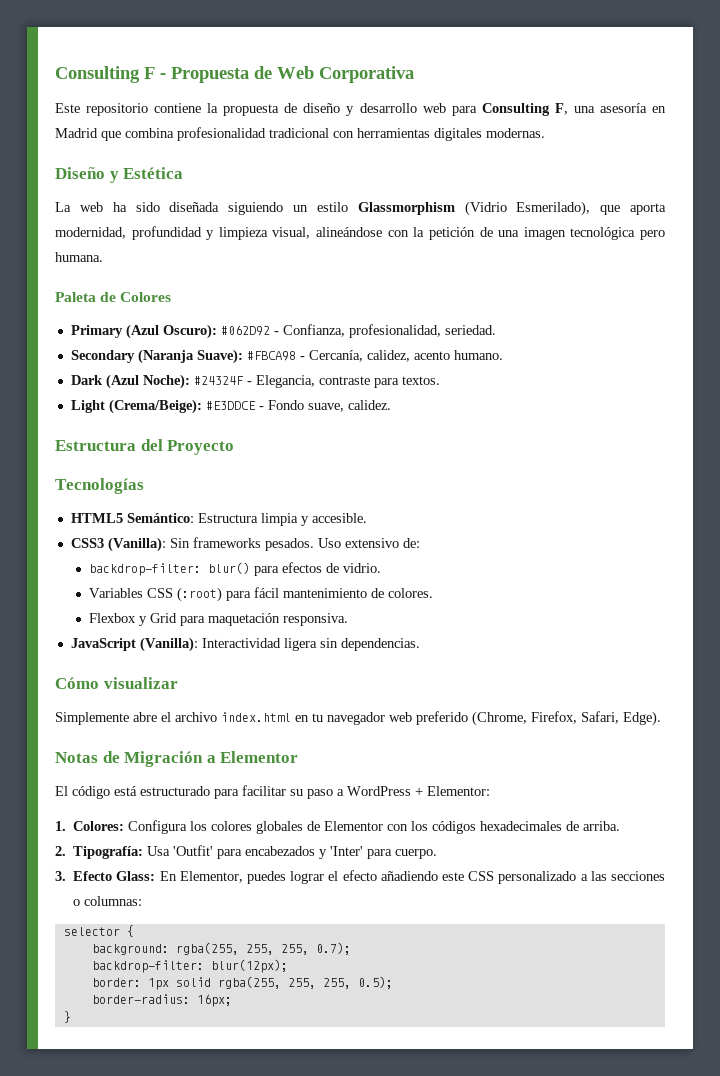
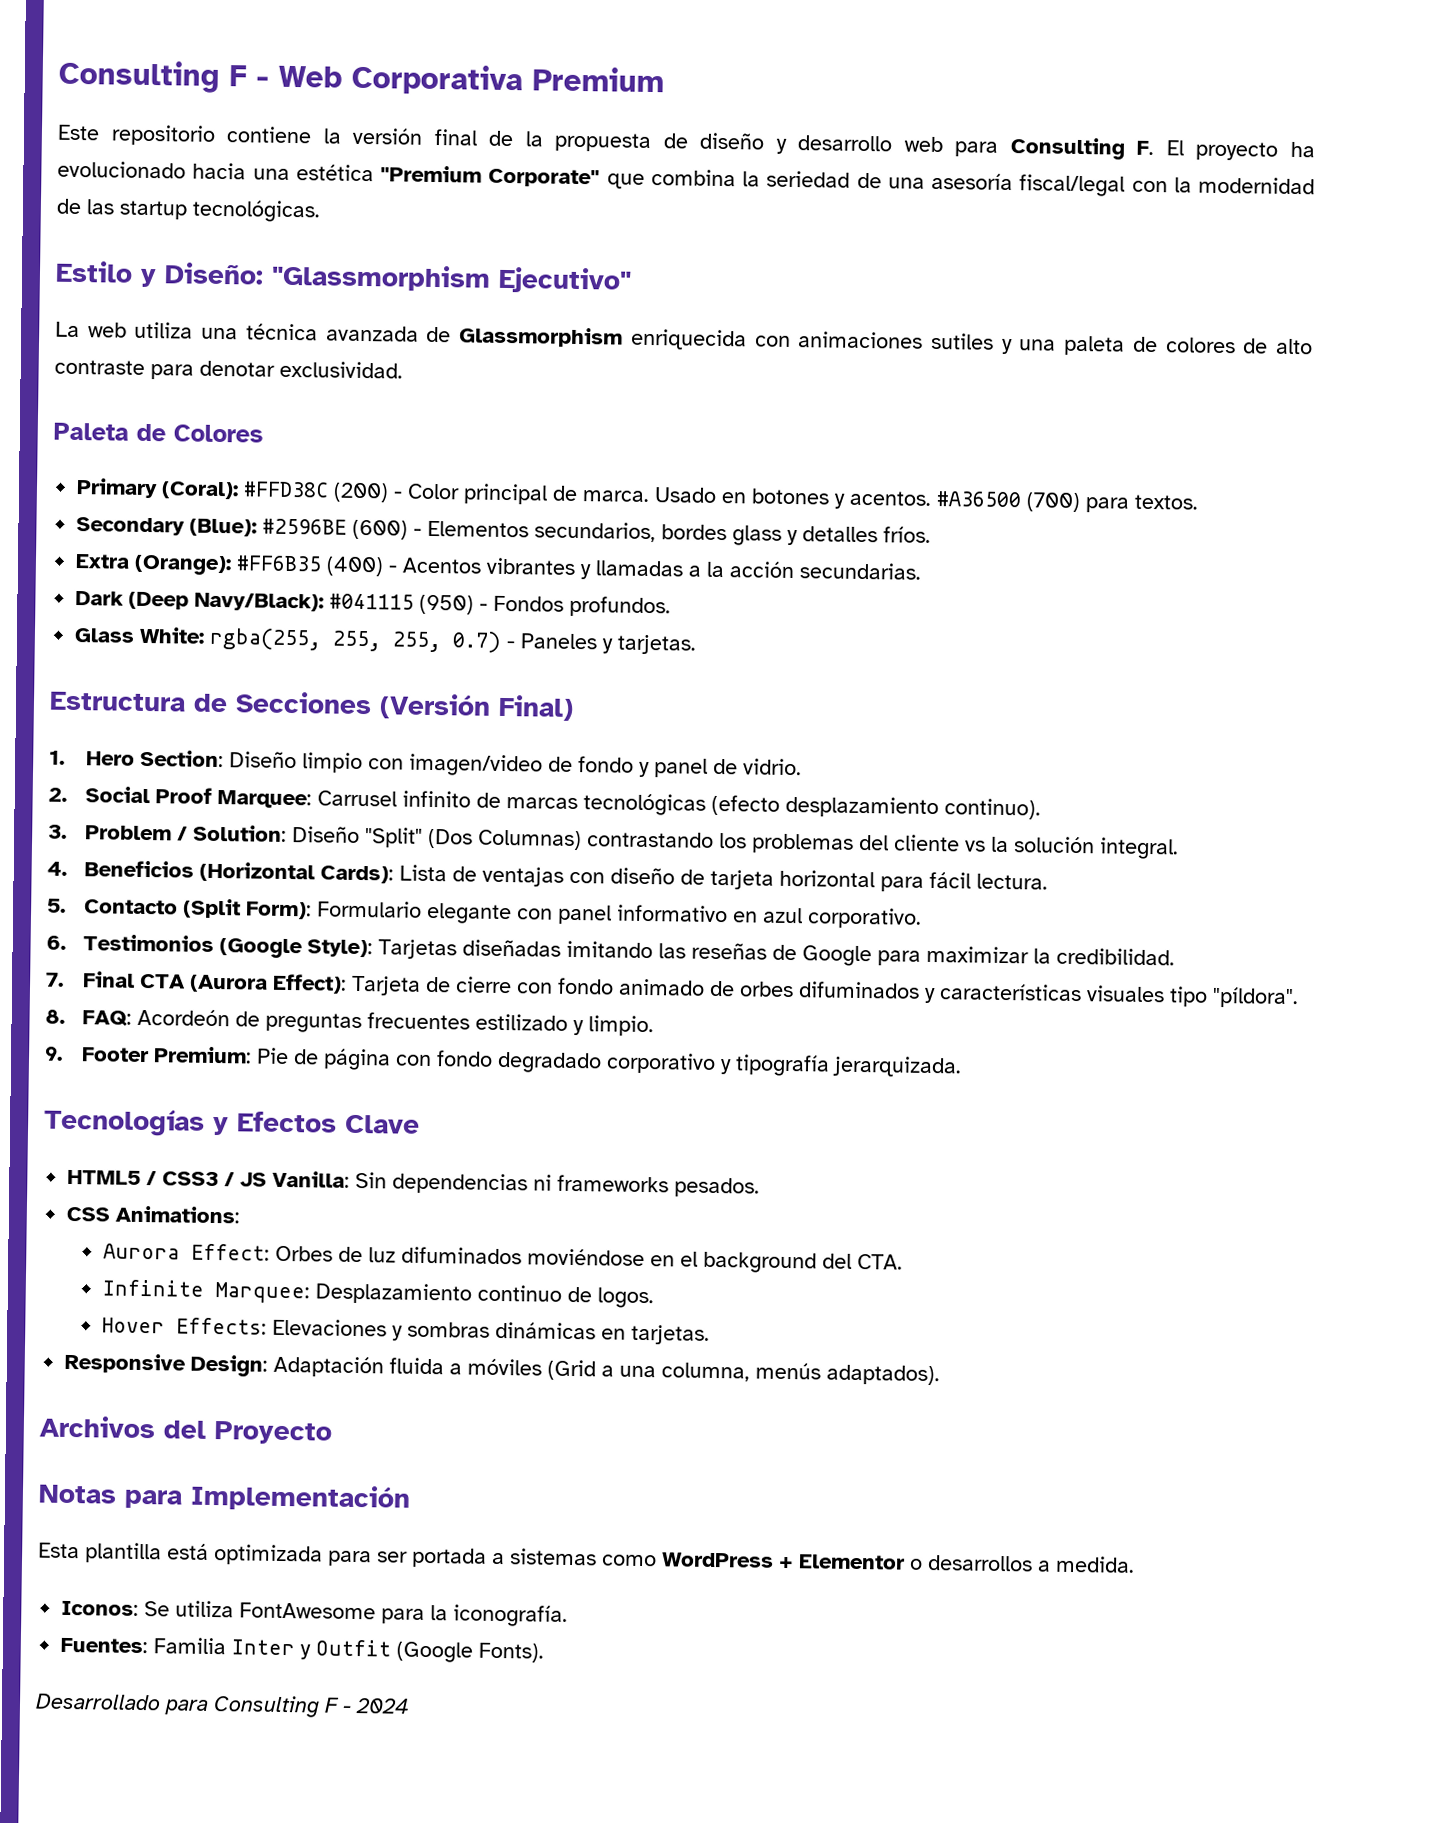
[55,66,272,83] Consulting F - Propuesta de -> [58,59,269,93] Consulting F -
(414, 74) none -> [532,66,664,93] Premium
(219, 108) none -> [352,127,544,147] versión final de la
[554,103,667,115] [55,127,545,141] [55,167,184,183] [55,201,666,216] [55,226,666,240] [55,252,103,262] [55,292,172,302] [70,324,496,339] [70,349,503,364] [70,374,440,389] [70,399,391,414] [55,439,235,455] [55,478,144,494] [70,513,367,526] [70,537,420,552] [89,562,382,576] [89,587,434,602] [89,613,349,626] [70,637,420,652] [55,677,178,689] [55,711,661,726] [55,751,299,767] [55,785,490,799] [55,820,621,834] [55,845,438,859] [55,870,665,884] [73,896,143,906] [63,925,134,937] [91,942,351,955] [91,959,288,973] [91,976,393,990] [91,994,232,1007] [63,1011,71,1023] F, una asesoría en Madrid que combina profesionalidad tradicional con herramientas digitales modernas. // Diseño y Estética // La web ha sido diseñada siguiendo un estilo Glassmorphism (Vidrio Esmerilado), que aporta modernidad, profundidad y limpieza visual, alineándose con la petición de una imagen tecnológica pero humana. // Paleta de Colores // Primary (Azul Oscuro): #062D92 - Confianza, profesionalidad, seriedad. // Secondary (Naranja Suave): #FBCA98 - Cercanía, calidez, acento humano. // Dark (Azul Noche): #24324F - Elegancia, contraste para textos. // Light (Crema/Beige): #E3DDCE - Fondo suave, calidez. // Estructura del Proyecto // Tecnologías // HTML5 Semántico: Estructura limpia y accesible. // CSS3 (Vanilla): Sin frameworks pesados. Uso extensivo de: // backdrop-filter: blur() para efectos de vidrio. // Variables CSS (:root) para fácil mantenimiento de colores. // Flexbox y Grid para maquetación responsiva. // JavaScript (Vanilla): Interactividad ligera sin dependencias. // Cómo visualizar // Simplemente abre el archivo index.html en tu navegador web preferido (Chrome, Firefox, Safari, Edge). // Notas de Migración a Elementor // El código está estructurado para facilitar su paso a WordPress + Elementor: // 1. Colores: Configura los colores globales de Elementor con los códigos hexadecimales de arriba. // 2. Tipografía: Usa 'Outfit' para encabezados y 'Inter' para cuerpo. // 3. Efecto Glass: En Elementor, puedes lograr el efecto añadiendo este CSS personalizado a las secciones o columnas: // selector { // background: rgba(255, 255, 255, 0.7); // backdrop-filter: blur(12px); // border: 1px solid rgba(255, 255, 255, 0.5); // border-radius: 16px; // } -> [1136,140,1315,161] [57,160,1315,197] [56,198,321,223] [55,260,632,294] [55,321,1313,356] [54,359,403,380] [53,422,263,443] [76,478,1199,513] [76,517,932,546] [75,554,923,580] [75,591,672,618] [74,626,697,655] [49,691,574,721] [49,749,802,778] [48,786,1041,820] [48,824,1179,860] [47,860,1048,892] [47,898,922,929] [46,934,1175,967] [46,971,1299,1009] [45,1008,654,1037] [44,1046,962,1078] [43,1108,420,1137] [67,1169,761,1198] [66,1205,241,1224] [102,1243,903,1274] [101,1279,654,1309] [101,1317,710,1345] [64,1352,941,1386] [39,1415,332,1445] [38,1483,411,1512] [38,1542,1135,1573] [61,1600,569,1627] [60,1637,545,1663] [35,1693,410,1718] F. El proyecto ha evolucionado hacia una estética "Premium Corporate" que combina la seriedad de una asesoría fiscal/legal con la modernidad de las startup tecnológicas. // Estilo y Diseño: "Glassmorphism Ejecutivo" // La web utiliza una técnica avanzada de Glassmorphism enriquecida con animaciones sutiles y una paleta de colores de alto contraste para denotar exclusividad. // Paleta de Colores // Primary (Coral): #FFD38C (200) - Color principal de marca. Usado en botones y acentos. #A36500 (700) para textos. // Secondary (Blue): #2596BE (600) - Elementos secundarios, bordes glass y detalles fríos. // Extra (Orange): #FF6B35 (400) - Acentos vibrantes y llamadas a la acción secundarias. // Dark (Deep Navy/Black): #041115 (950) - Fondos profundos. // Glass White: rgba(255, 255, 255, 0.7) - Paneles y tarjetas. // Estructura de Secciones (Versión Final) // 1. Hero Section: Diseño limpio con imagen/video de fondo y panel de vidrio. // 2. Social Proof Marquee: Carrusel infinito de marcas tecnológicas (efecto desplazamiento continuo). // 3. Problem / Solution: Diseño "Split" (Dos Columnas) contrastando los problemas del cliente vs la solución integral. // 4. Beneficios (Horizontal Cards): Lista de ventajas con diseño de tarjeta horizontal para fácil lectura. // 5. Contacto (Split Form): Formulario elegante con panel informativo en azul corporativo. // 6. Testimonios (Google Style): Tarjetas diseñadas imitando las reseñas de Google para maximizar la credibilidad. // 7. Final CTA (Aurora Effect): Tarjeta de cierre con fondo animado de orbes difuminados y características visuales tipo "píldora". // 8. FAQ: Acordeón de preguntas frecuentes estilizado y limpio. // 9. Footer Premium: Pie de página con fondo degradado corporativo y tipografía jerarquizada. // Tecnologías y Efectos Clave // HTML5 / CSS3 / JS Vanilla: Sin dependencias ni frameworks pesados. // CSS Animations: // Aurora Effect: Orbes de luz difuminados moviéndose en el background del CTA. // Infinite Marquee: Desplazamiento continuo de logos. // Hover Effects: Elevaciones y sombras dinámicas en tarjetas. // Responsive Design: Adaptación fluida a móviles (Grid a una columna, menús adaptados). // Archivos del Proyecto // Notas para Implementación // Esta plantilla está optimizada para ser portada a sistemas como WordPress + Elementor o desarrollos a medida. // Iconos: Se utiliza FontAwesome para la iconografía. // Fuentes: Familia Inter y Outfit (Google Fonts). // Desarrollado para Consulting F - 2024

